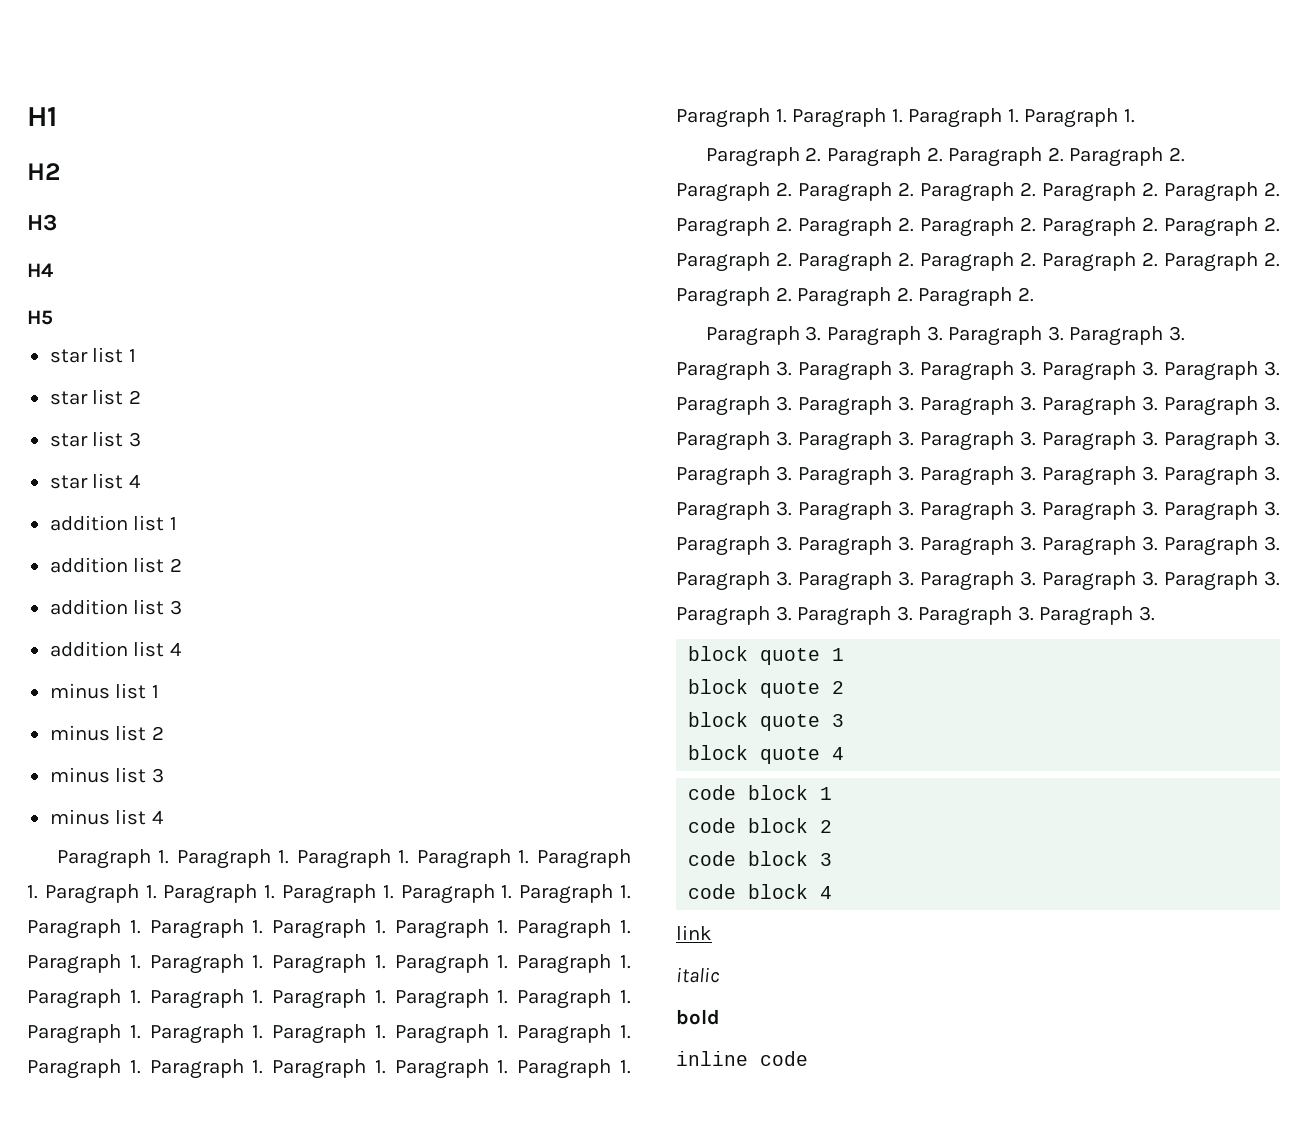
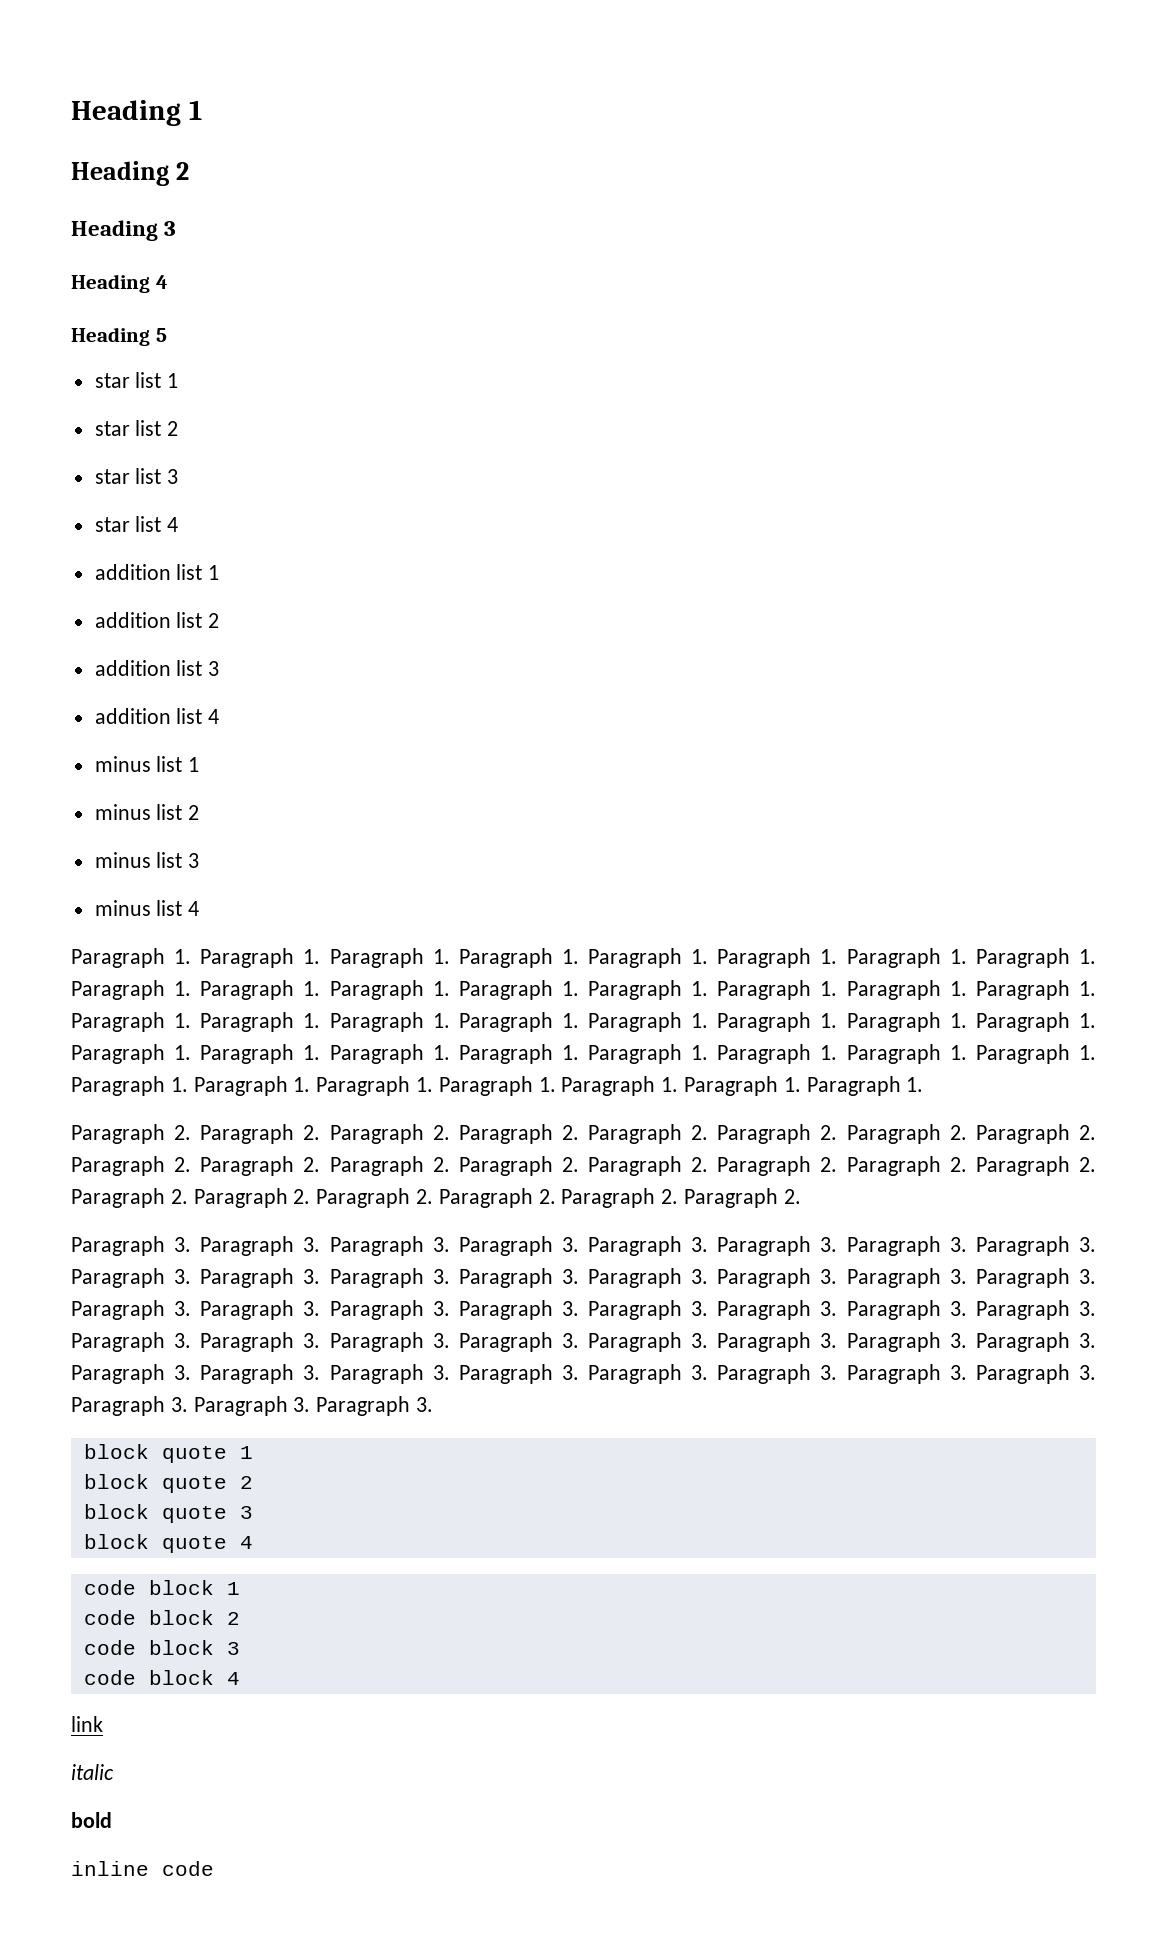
[27,107,57,126] [27,163,60,180] [27,214,57,231] [27,263,53,277] [27,310,53,325] H1 // H2 // H3 // H4 // H5 -> [71,100,202,126] [71,161,190,186] [71,220,177,241] [71,274,168,293] [71,327,167,346] Heading 1 // Heading 2 // Heading 3 // Heading 4 // Heading 5

